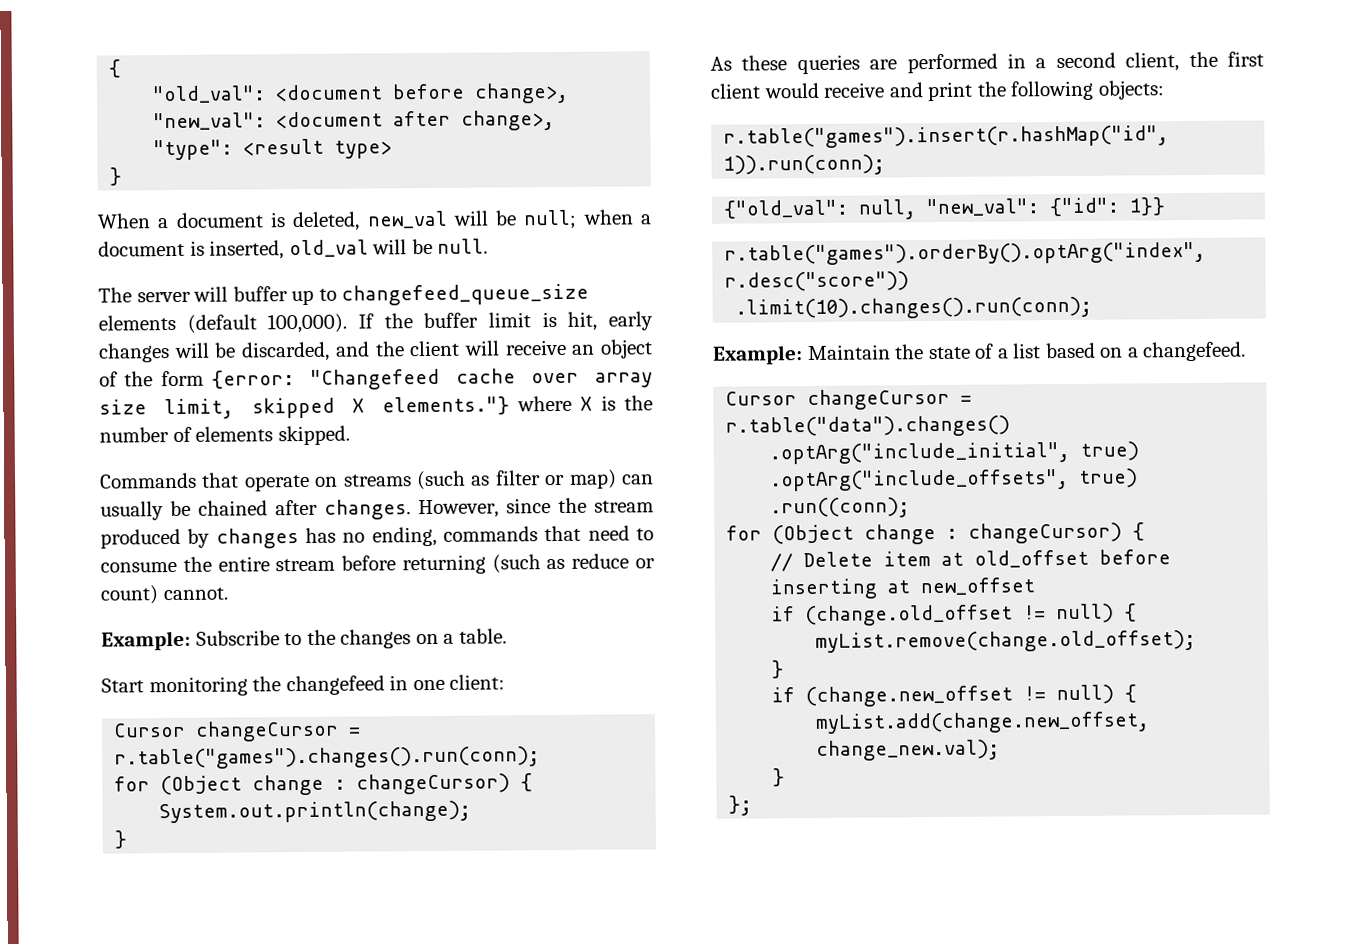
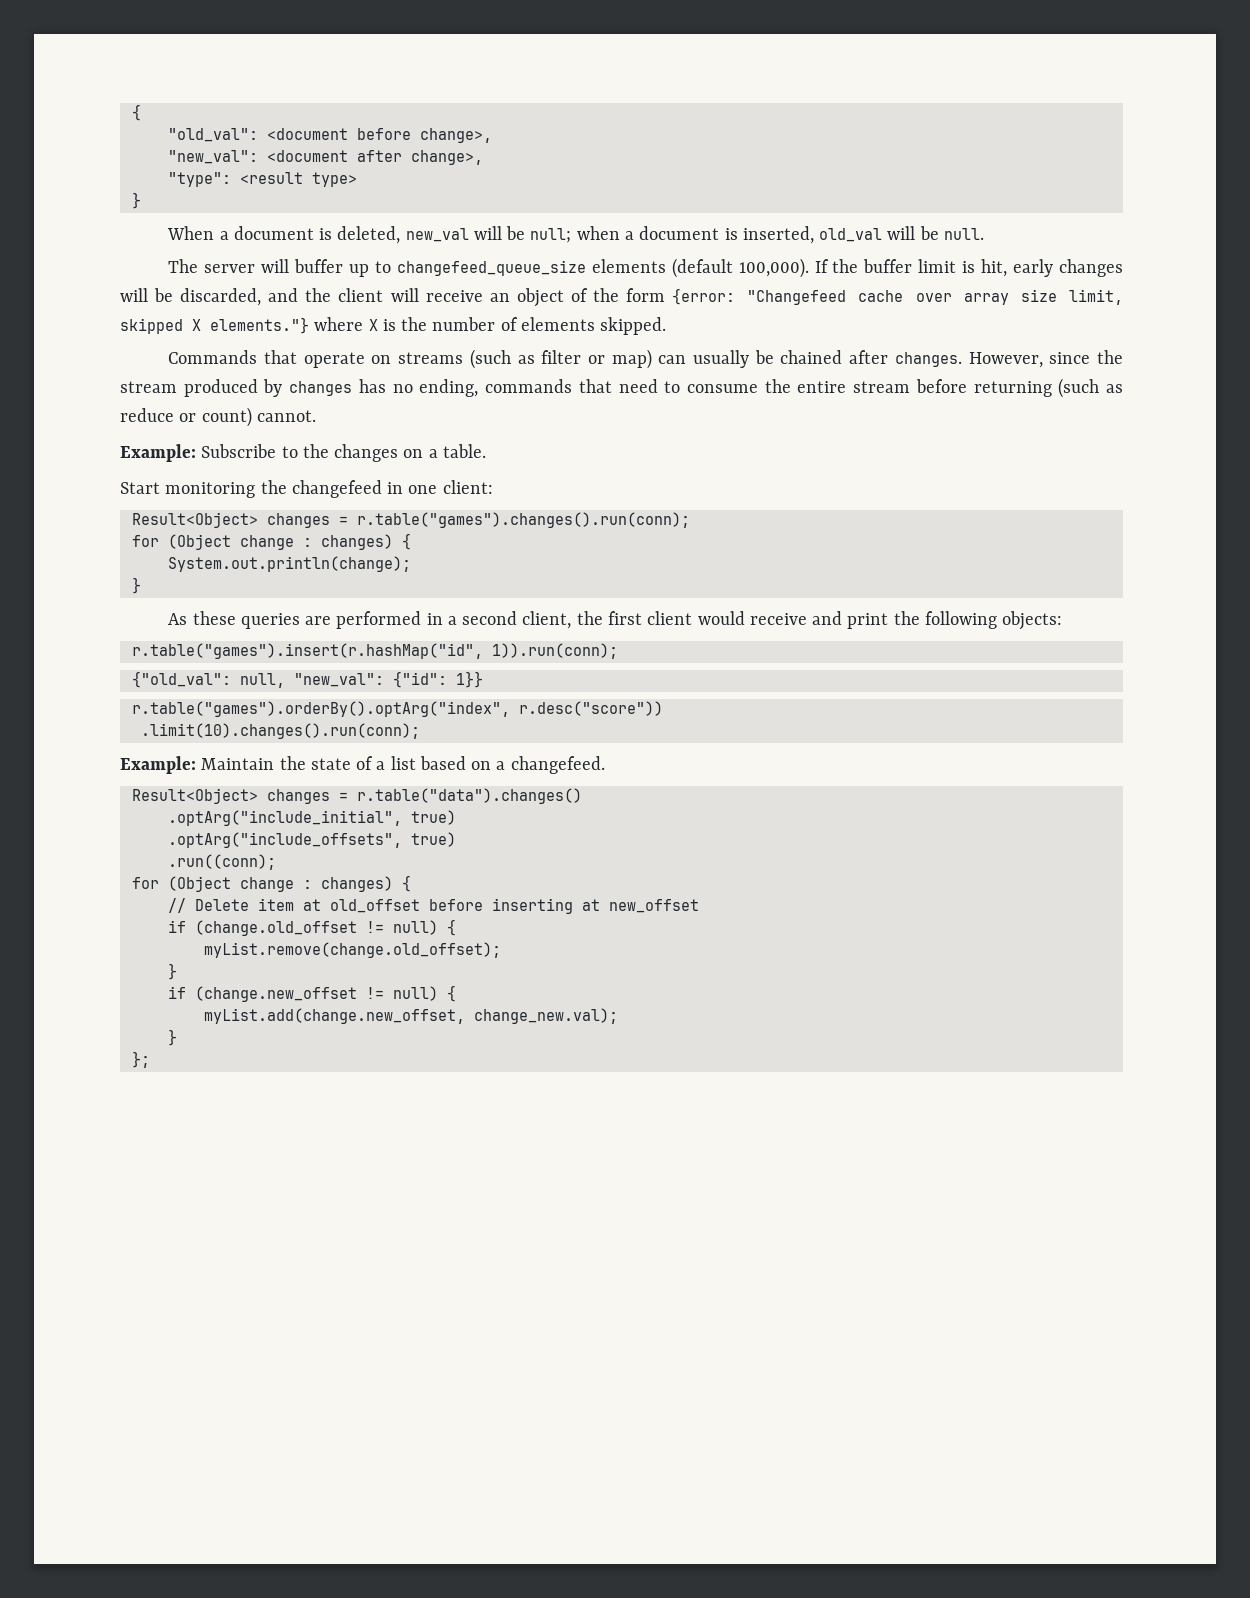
[113,720,340,742] Cursor changeCursor -> [131,512,330,528] Result<Object> changes
[356,773,511,795] changeCursor) -> [320,534,393,550] changes)
[725,388,951,411] Cursor changeCursor -> [131,788,330,804] Result<Object> changes
[968,522,1123,544] changeCursor) -> [320,876,393,892] changes)

